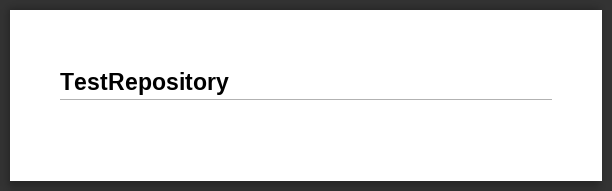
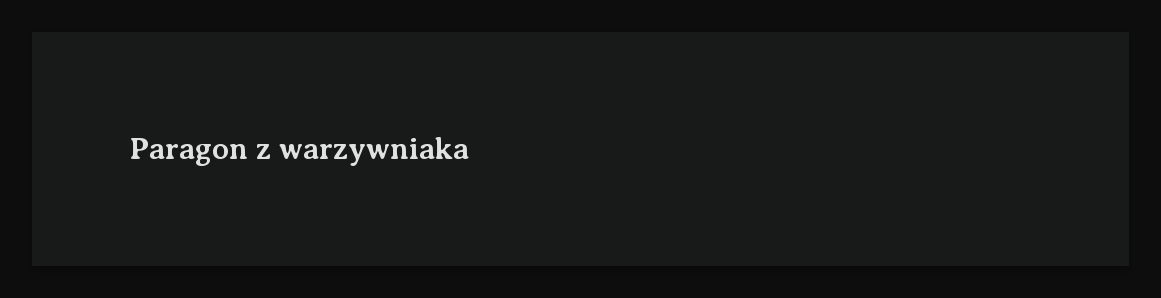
[60,72,229,95] TestRepository -> [129,137,470,166] Paragon z warzywniaka

